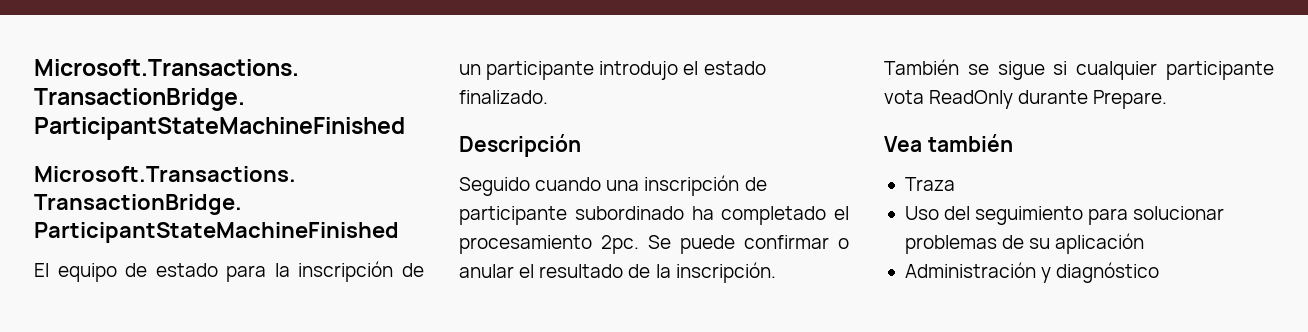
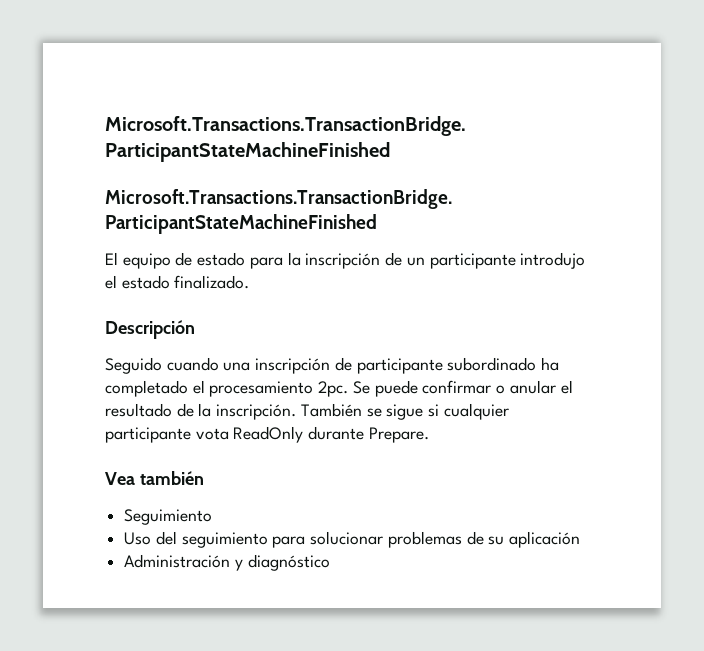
[904,177,955,191] Traza -> [124,509,213,525] Seguimiento

